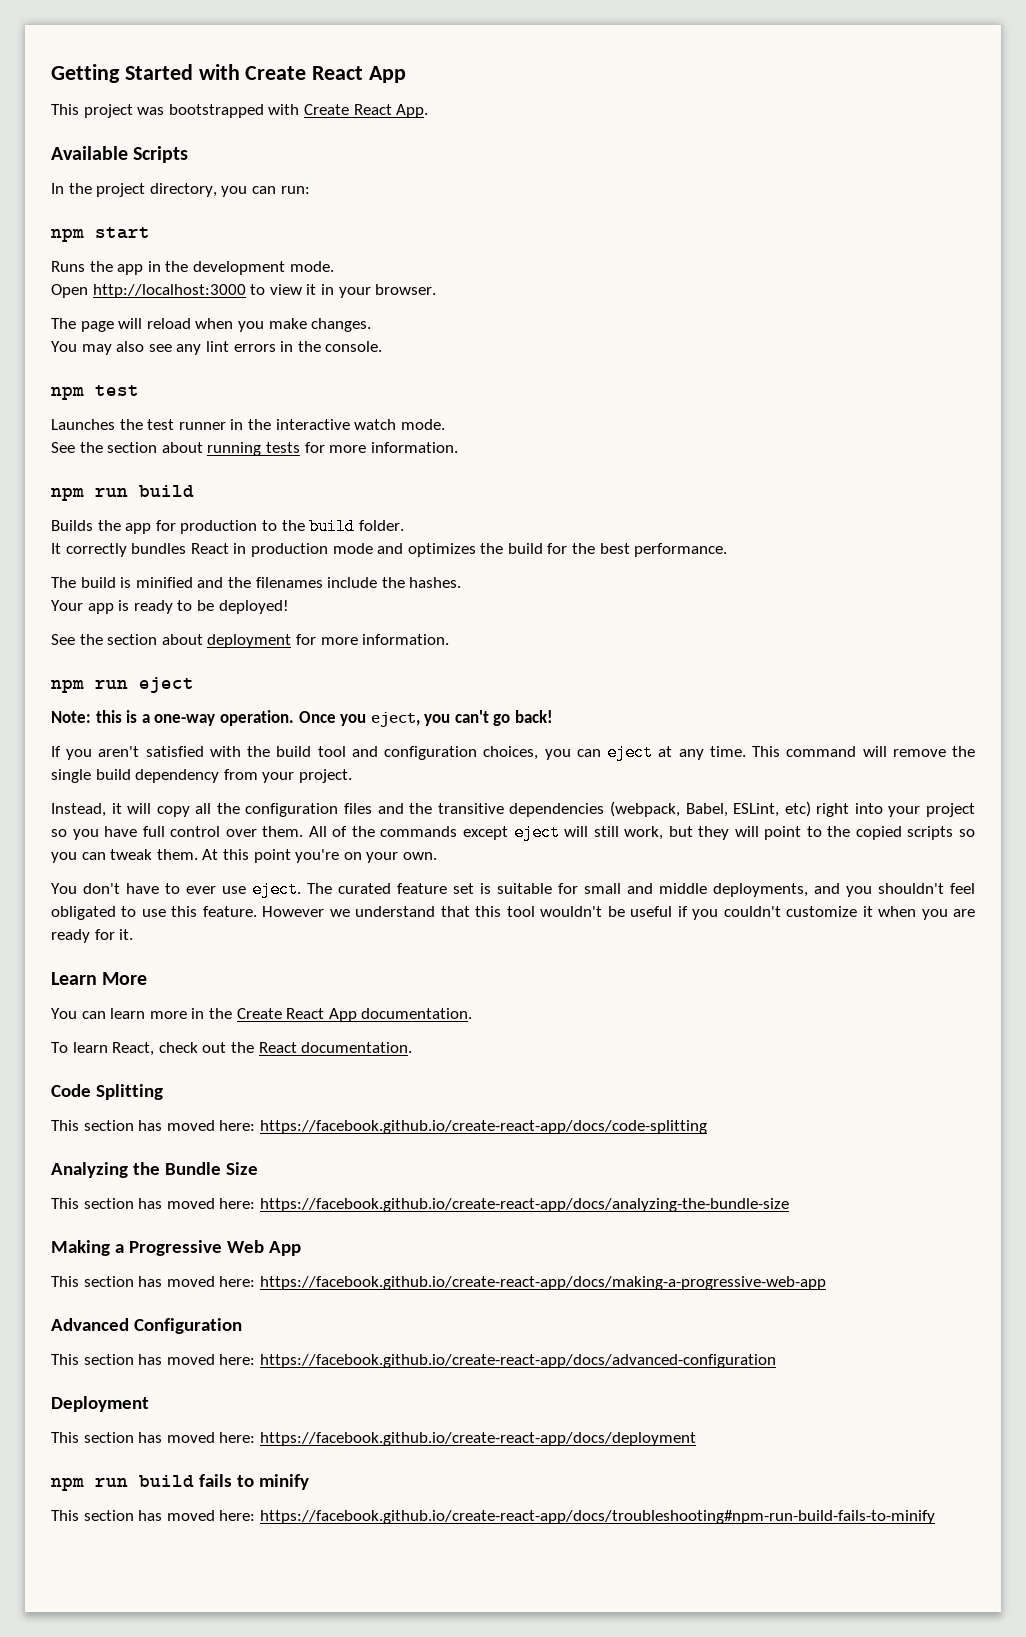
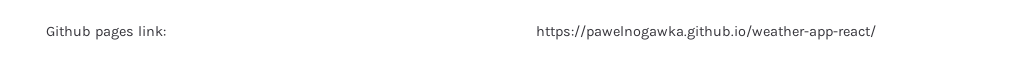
[51,64,407,83] [51,104,429,118] [51,146,189,163] [51,183,310,197] [51,227,150,242] [51,261,334,275] [51,284,437,298] [51,318,372,332] [51,341,383,355] [51,385,139,400] [51,419,445,430] [51,442,458,456] [51,485,194,501] [51,518,404,535] [51,543,728,557] [51,577,462,588] [51,600,289,614] [51,634,450,648] [51,677,194,693] [51,710,554,727] [51,744,975,761] [51,769,352,783] [51,801,975,817] [51,824,975,841] [51,849,437,863] [51,881,975,898] [51,906,976,920] [51,929,134,943] [51,972,148,985] [51,1008,473,1022] [51,1042,413,1056] [51,1084,163,1100] [51,1120,707,1134] [51,1162,258,1178] [51,1198,789,1212] [51,1240,301,1256] [51,1276,826,1290] [51,1318,242,1334] [51,1354,776,1368] [51,1396,149,1412] [51,1432,696,1446] [51,1474,309,1491] [51,1510,935,1524] Getting Started with Create React App // This project was bootstrapped with Create React App. // Available Scripts // In the project directory, you can run: // npm start // Runs the app in the development mode. // Open http://localhost:3000 to view it in your browser. // The page will reload when you make changes. // You may also see any lint errors in the console. // npm test // Launches the test runner in the interactive watch mode. // See the section about running tests for more information. // npm run build // Builds the app for production to the build folder. // It correctly bundles React in production mode and optimizes the build for the best performance. // The build is minified and the filenames include the hashes. // Your app is ready to be deployed! // See the section about deployment for more information. // npm run eject // Note: this is a one-way operation. Once you eject, you can't go back! // If you aren't satisfied with the build tool and configuration choices, you can eject at any time. This command will remove the single build dependency from your project. // Instead, it will copy all the configuration files and the transitive dependencies (webpack, Babel, ESLint, etc) right into your project so you have full control over them. All of the commands except eject will still work, but they will point to the copied scripts so you can tweak them. At this point you're on your own. // You don't have to ever use eject. The curated feature set is suitable for small and middle deployments, and you shouldn't feel obligated to use this feature. However we understand that this tool wouldn't be useful if you couldn't customize it when you are ready for it. // Learn More // You can learn more in the Create React App documentation. // To learn React, check out the React documentation. // Code Splitting // This section has moved here: https://facebook.github.io/create-react-app/docs/code-splitting // Analyzing the Bundle Size // This section has moved here: https://facebook.github.io/create-react-app/docs/analyzing-the-bundle-size // Making a Progressive Web App // This section has moved here: https://facebook.github.io/create-react-app/docs/making-a-progressive-web-app // Advanced Configuration // This section has moved here: https://facebook.github.io/create-react-app/docs/advanced-configuration // Deployment // This section has moved here: https://facebook.github.io/create-react-app/docs/deployment // npm run build fails to minify // This section has moved here: https://facebook.github.io/create-react-app/docs/troubleshooting#npm-run-build-fails-to-minify -> [46,25,876,40] Github pages link: https://pawelnogawka.github.io/weather-app-react/

